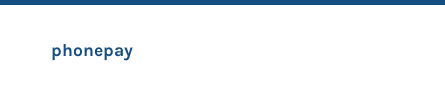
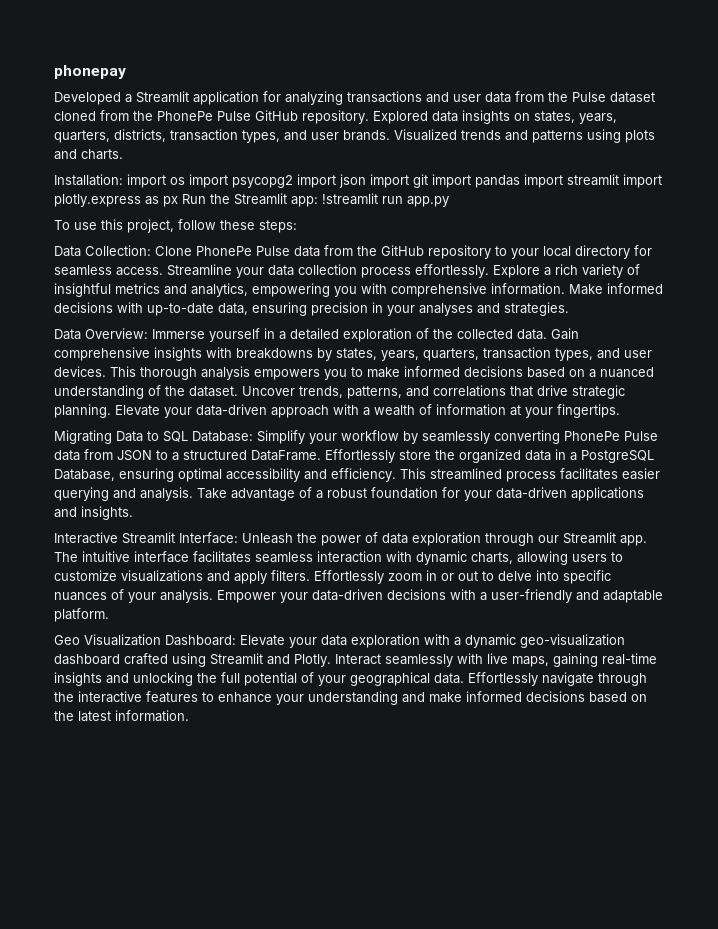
(133, 52) none -> [54,91,655,105] [54,110,617,124] [54,129,655,143] [54,149,123,160] [54,174,662,188] [54,193,449,207] [54,219,297,233] [54,245,652,259] [54,264,640,278] [54,283,663,297] [54,302,569,316] [54,328,579,342] [54,347,652,361] [54,366,654,380] [54,385,625,399] [54,404,620,418] [54,430,658,444] [54,449,654,463] [54,468,660,482] [54,487,644,501] [54,506,133,520] [54,532,647,546] [54,551,623,565] [54,570,611,584] [54,589,663,603] [54,608,109,622] [54,634,625,648] [54,653,657,667] [54,672,647,686] [54,691,647,705] [54,710,189,722] // Developed a Streamlit application for analyzing transactions and user data from the Pulse dataset cloned from the PhonePe Pulse GitHub repository. Explored data insights on states, years, quarters, districts, transaction types, and user brands. Visualized trends and patterns using plots and charts. // Installation: import os import psycopg2 import json import git import pandas import streamlit import plotly.express as px Run the Streamlit app: !streamlit run app.py // To use this project, follow these steps: // Data Collection: Clone PhonePe Pulse data from the GitHub repository to your local directory for seamless access. Streamline your data collection process effortlessly. Explore a rich variety of insightful metrics and analytics, empowering you with comprehensive information. Make informed decisions with up-to-date data, ensuring precision in your analyses and strategies. // Data Overview: Immerse yourself in a detailed exploration of the collected data. Gain comprehensive insights with breakdowns by states, years, quarters, transaction types, and user devices. This thorough analysis empowers you to make informed decisions based on a nuanced understanding of the dataset. Uncover trends, patterns, and correlations that drive strategic planning. Elevate your data-driven approach with a wealth of information at your fingertips. // Migrating Data to SQL Database: Simplify your workflow by seamlessly converting PhonePe Pulse data from JSON to a structured DataFrame. Effortlessly store the organized data in a PostgreSQL Database, ensuring optimal accessibility and efficiency. This streamlined process facilitates easier querying and analysis. Take advantage of a robust foundation for your data-driven applications and insights. // Interactive Streamlit Interface: Unleash the power of data exploration through our Streamlit app. The intuitive interface facilitates seamless interaction with dynamic charts, allowing users to customize visualizations and apply filters. Effortlessly zoom in or out to delve into specific nuances of your analysis. Empower your data-driven decisions with a user-friendly and adaptable platform. // Geo Visualization Dashboard: Elevate your data exploration with a dynamic geo-visualization dashboard crafted using Streamlit and Plotly. Interact seamlessly with live maps, gaining real-time insights and unlocking the full potential of your geographical data. Effortlessly navigate through the interactive features to enhance your understanding and make informed decisions based on the latest information.

